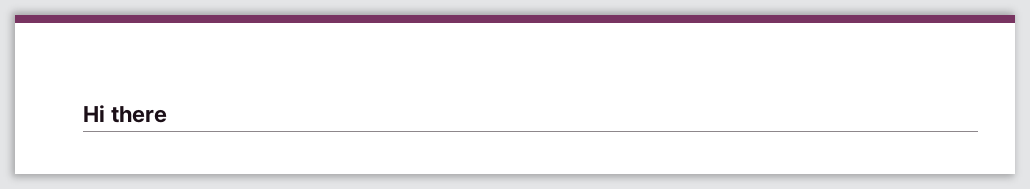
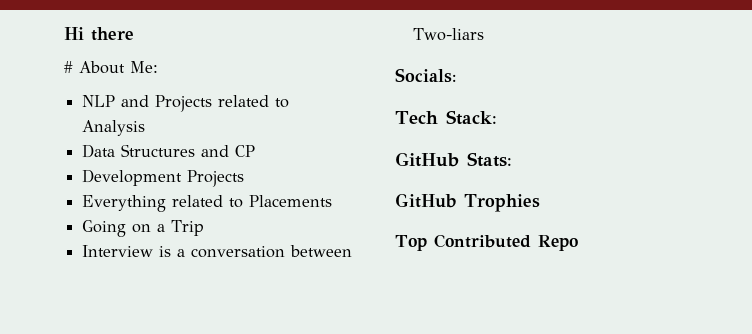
(168, 114) none -> [64,61,158,74] [82,95,290,112] [82,120,146,136] [82,144,256,158] [82,169,245,187] [82,195,333,212] [82,220,205,237] [82,245,353,258] [413,28,485,41] [395,68,456,83] [395,110,497,125] [395,152,512,167] [395,193,540,212] [395,234,578,251] // # About Me: // NLP and Projects related to Analysis // Data Structures and CP // Development Projects // Everything related to Placements // Going on a Trip // Interview is a conversation between Two-liars // Socials: // Tech Stack: // GitHub Stats: // GitHub Trophies // Top Contributed Repo

